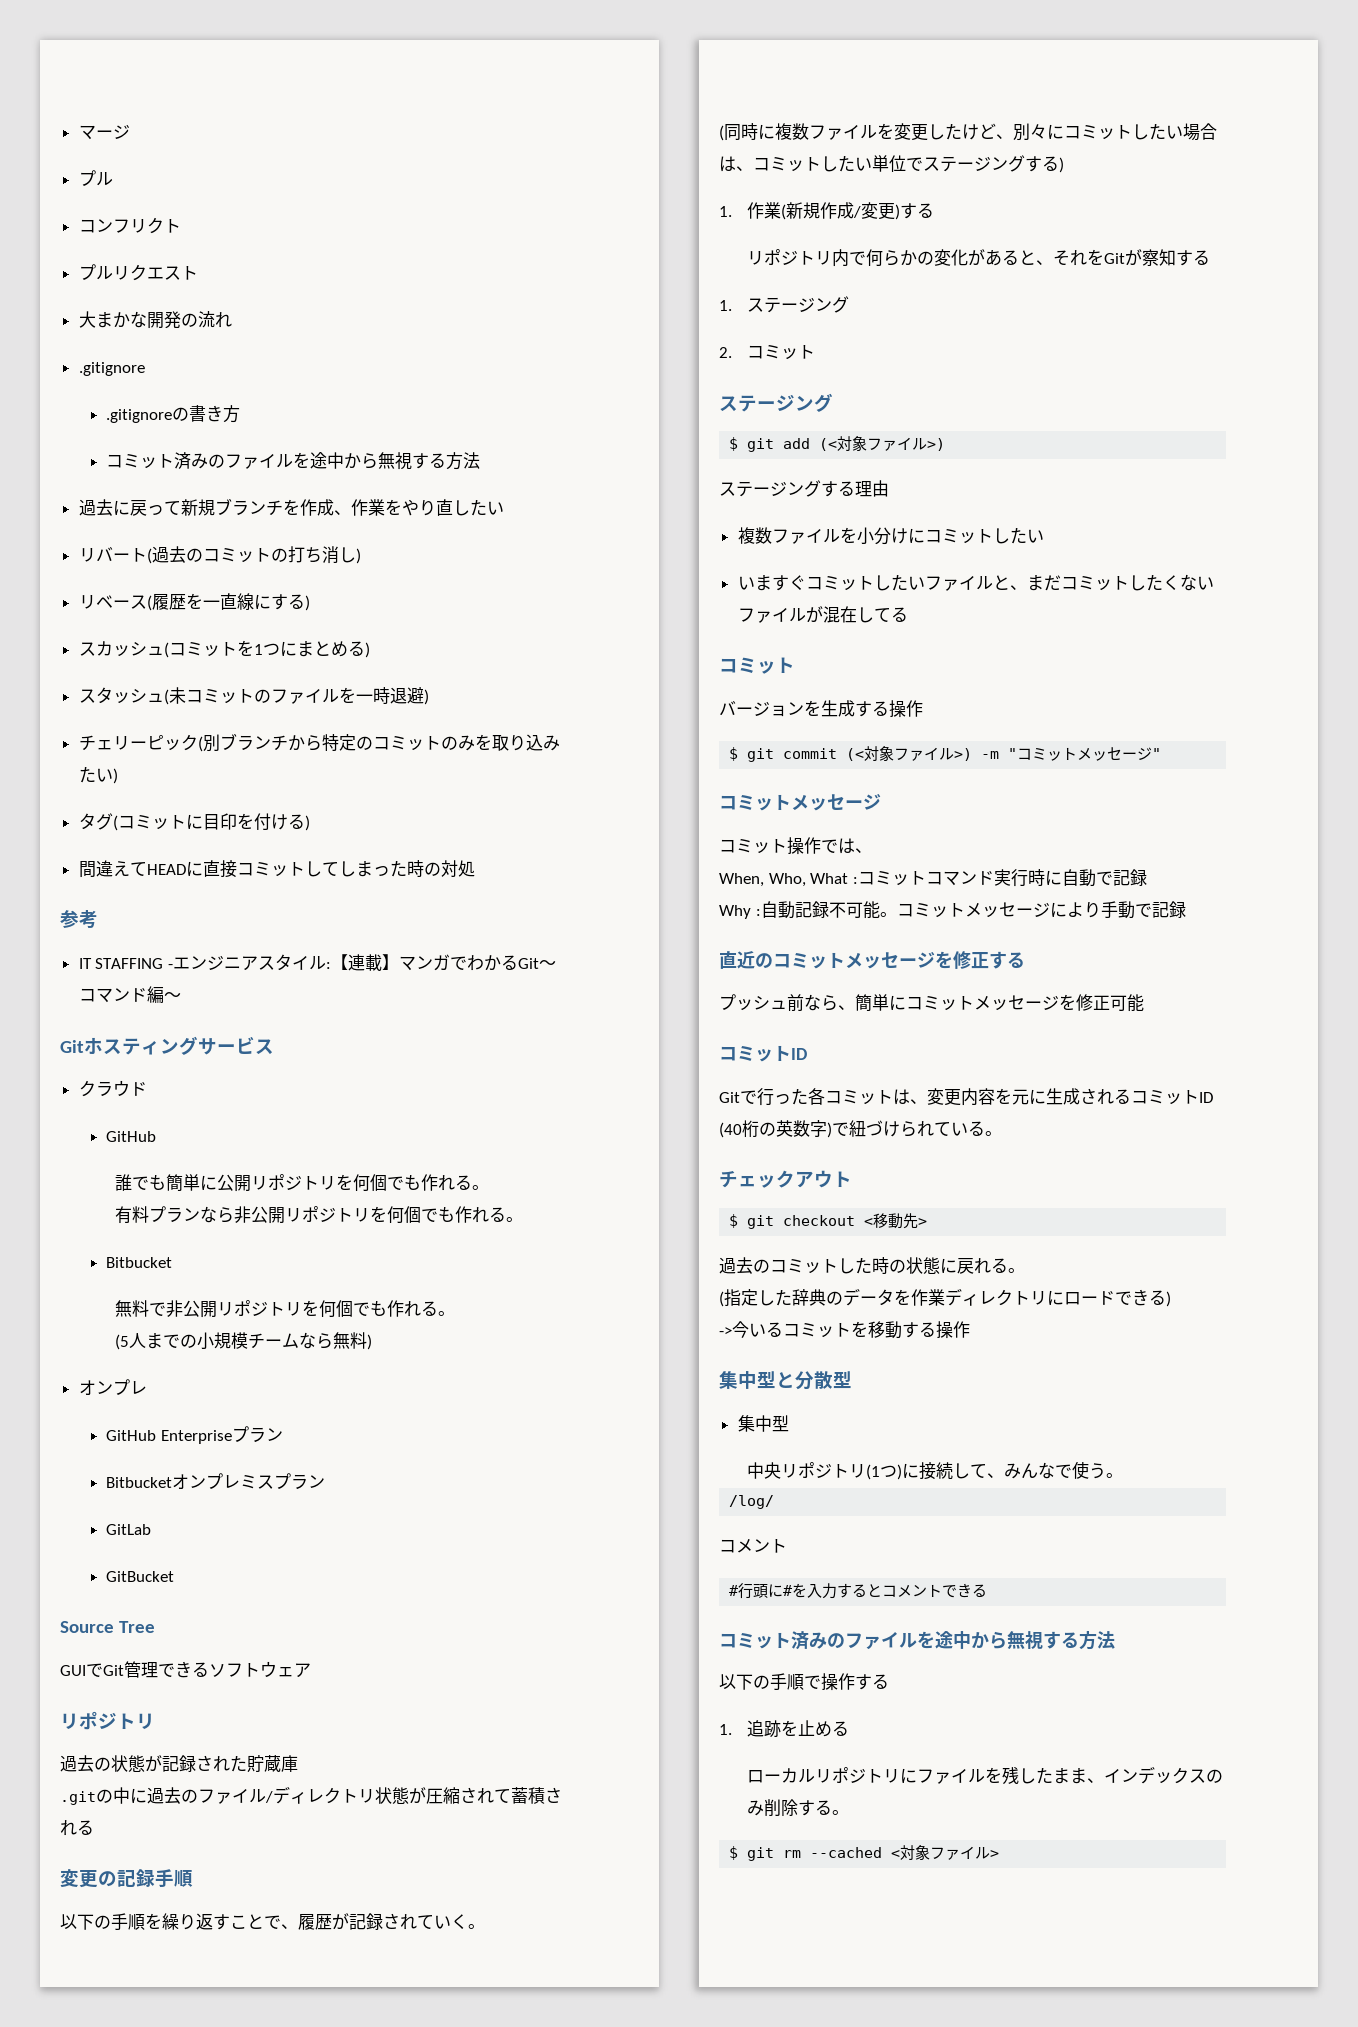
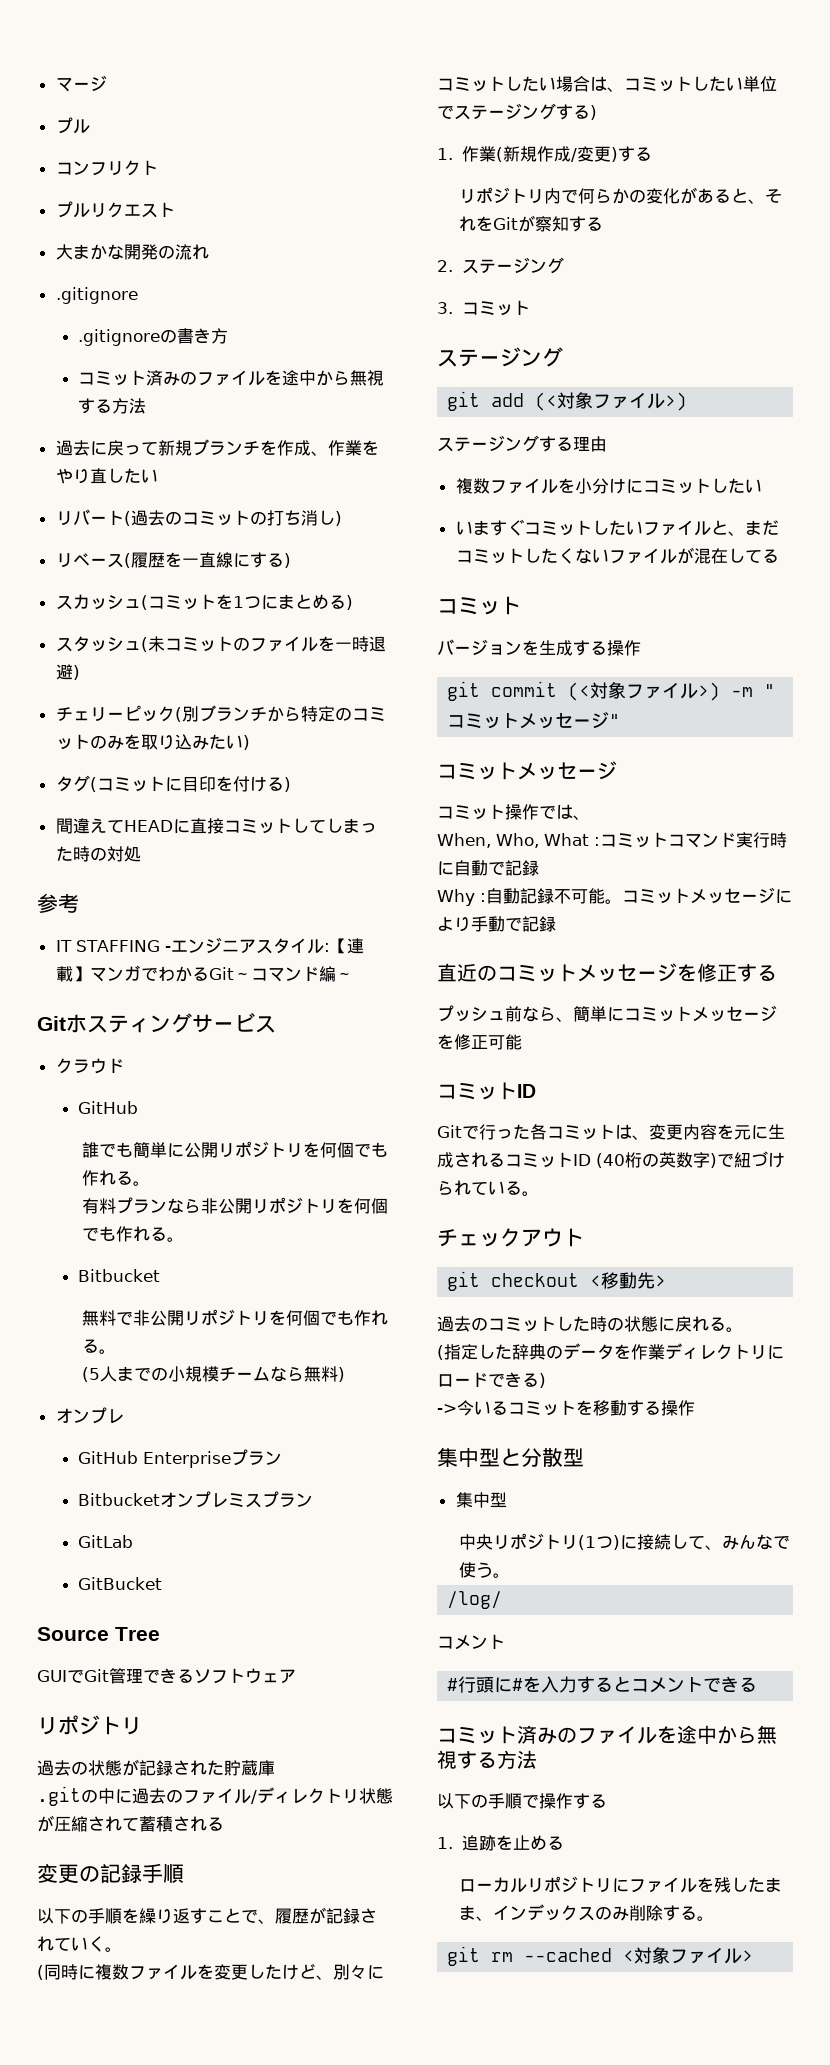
[719,296,849,313] [719,347,732,358] 1.ステージング // 2. -> [437,257,564,274] [437,302,453,314] 2.ステージング // 3.
[729,437,739,451] $ -> (563, 357) none
[729,747,739,761] $ -> (641, 648) none
[729,1214,739,1228] $ -> (584, 1237) none
[729,1846,739,1860] $ -> (715, 1918) none

